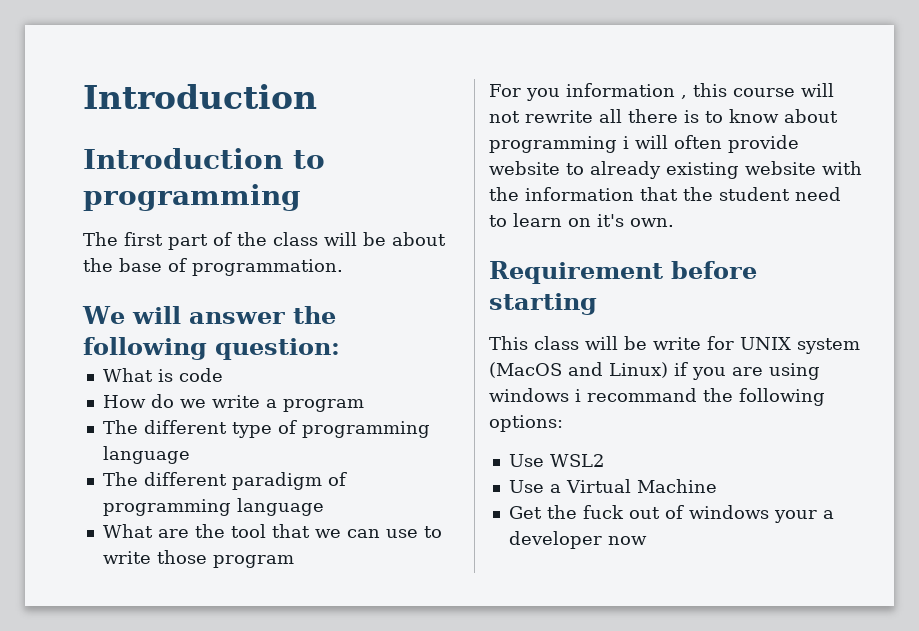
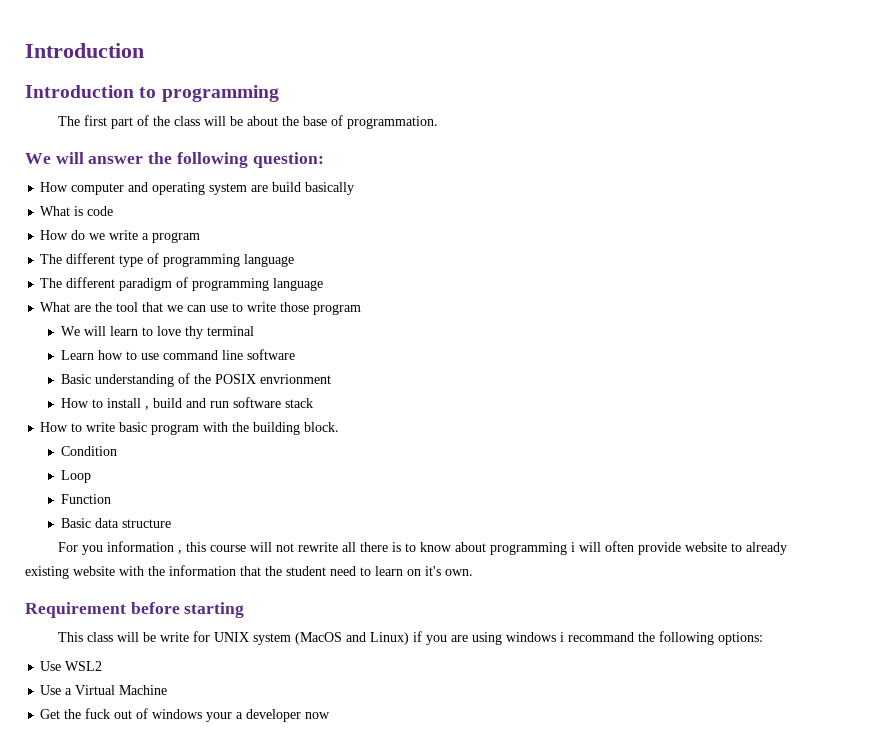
(340, 349) none -> [40,182,355,195] // How computer and operating system are build basically
(294, 561) none -> [60,326,254,339] [60,349,295,360] [60,373,331,387] [60,397,313,410] [40,422,340,435] [60,446,117,456] [60,470,91,483] [60,494,111,504] [60,518,171,528] // We will learn to love thy terminal // Learn how to use command line software // Basic understanding of the POSIX envrionment // How to install , build and run software stack // How to write basic program with the building block. // Condition // Loop // Function // Basic data structure

